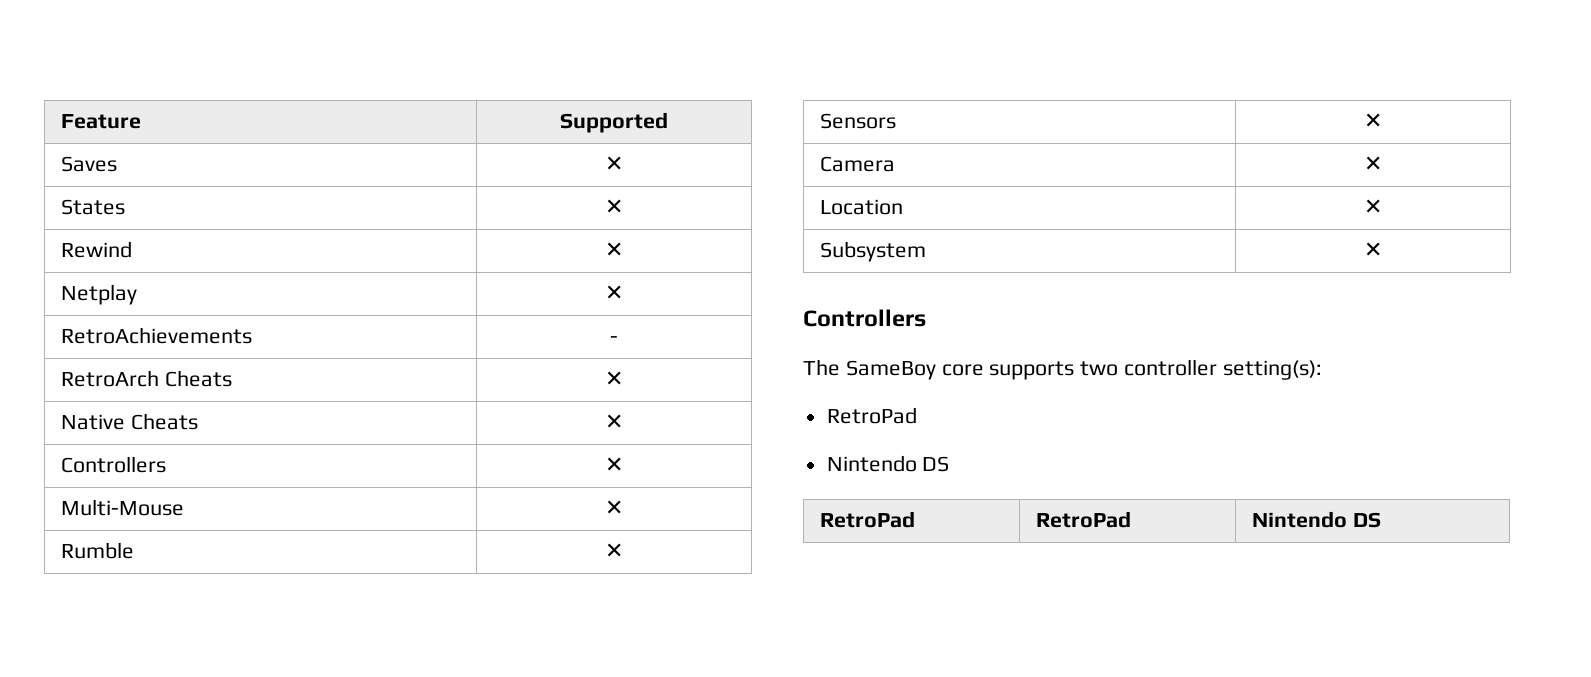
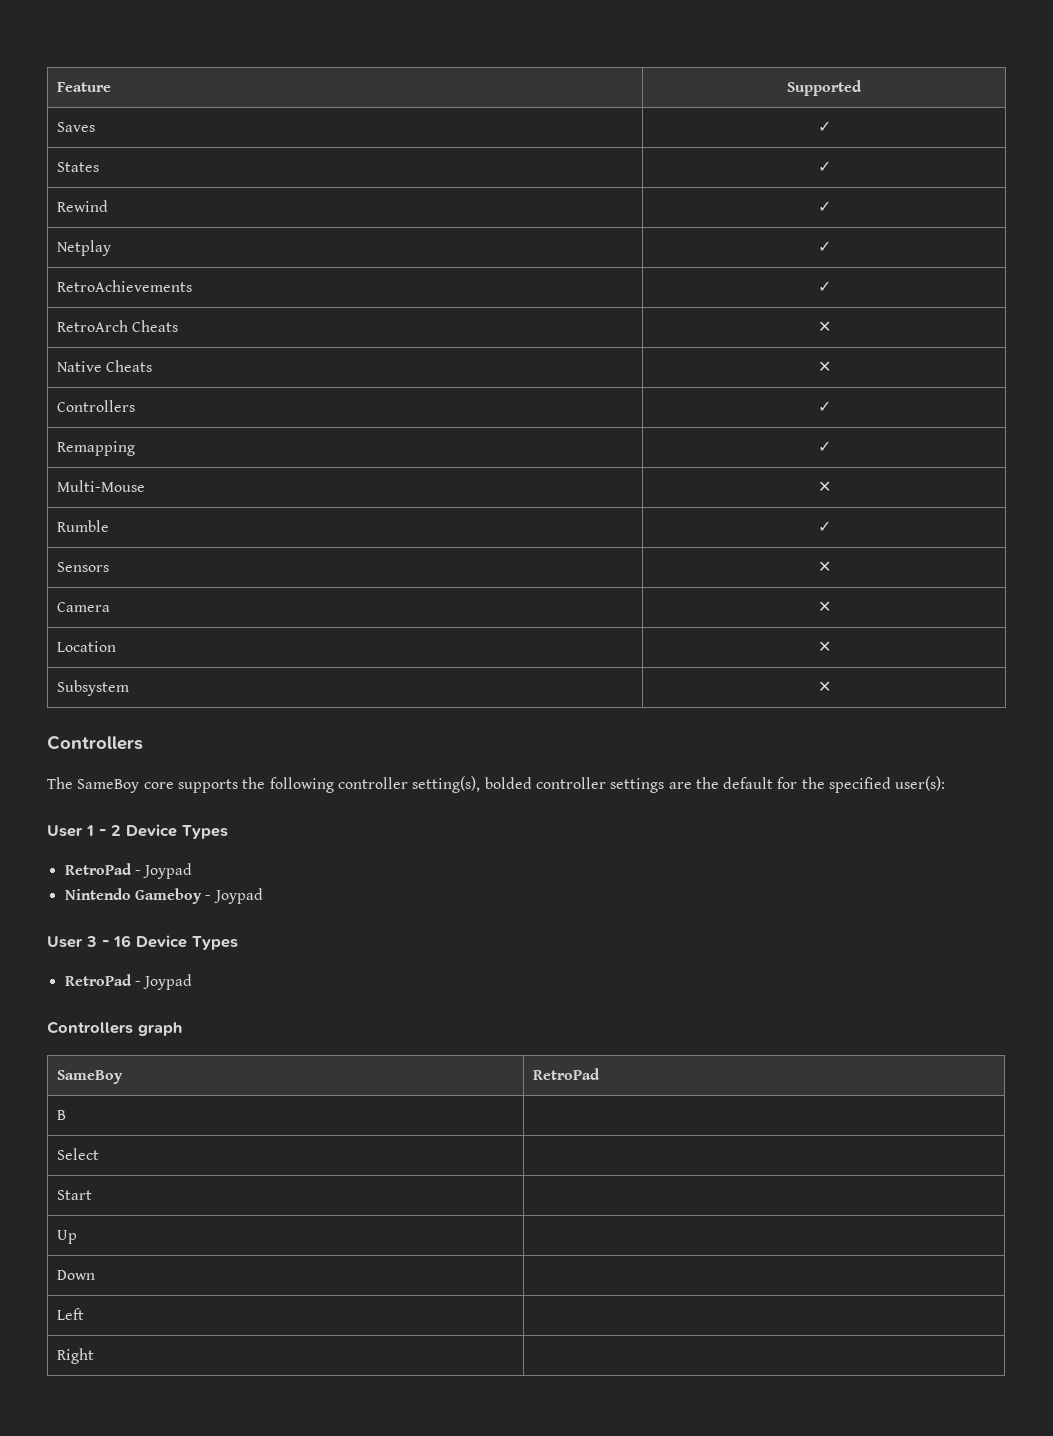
[605,156,623,171] ✕ -> [817,121,831,132] ✓
[605,199,623,214] ✕ -> [817,161,831,172] ✓
[605,242,623,257] ✕ -> [817,201,831,212] ✓
[605,285,623,300] ✕ -> [817,241,831,252] ✓
[610,336,618,343] - -> [817,281,831,292] ✓
[605,457,623,472] ✕ -> [817,401,831,412] [56,441,135,456] [817,441,831,452] ✓ // Remapping | ✓
[605,543,623,558] ✕ -> [817,521,831,532] ✓
[1080,359,1322,380] [826,407,917,424] [826,455,950,472] [820,511,916,528] [1036,511,1132,528] [1252,511,1381,528] two controller setting(s): // RetroPad // Nintendo DS // RetroPad | RetroPad | Nintendo DS -> [242,776,946,793] [47,824,228,839] [64,863,193,879] [64,888,263,904] [47,935,238,950] [64,974,193,990] [47,1021,182,1036] [56,1070,123,1084] [532,1068,600,1080] [56,1110,66,1120] [56,1148,99,1160] [56,1190,92,1200] [56,1230,77,1244] [56,1270,95,1280] [56,1308,84,1320] [56,1348,94,1364] the following controller setting(s), bolded controller settings are the default for the specified user(s): // User 1 - 2 Device Types // RetroPad - Joypad // Nintendo Gameboy - Joypad // User 3 - 16 Device Types // RetroPad - Joypad // Controllers graph // SameBoy | RetroPad // B | // Select | // Start | // Up | // Down | // Left | // Right |

